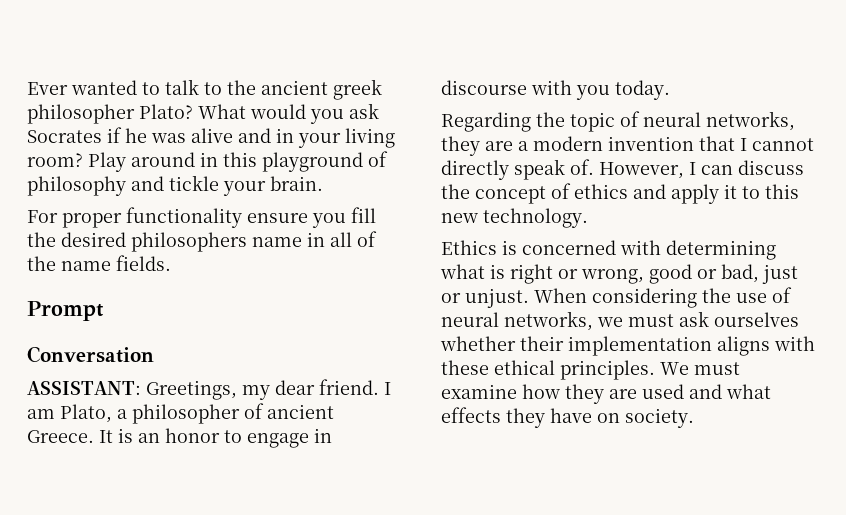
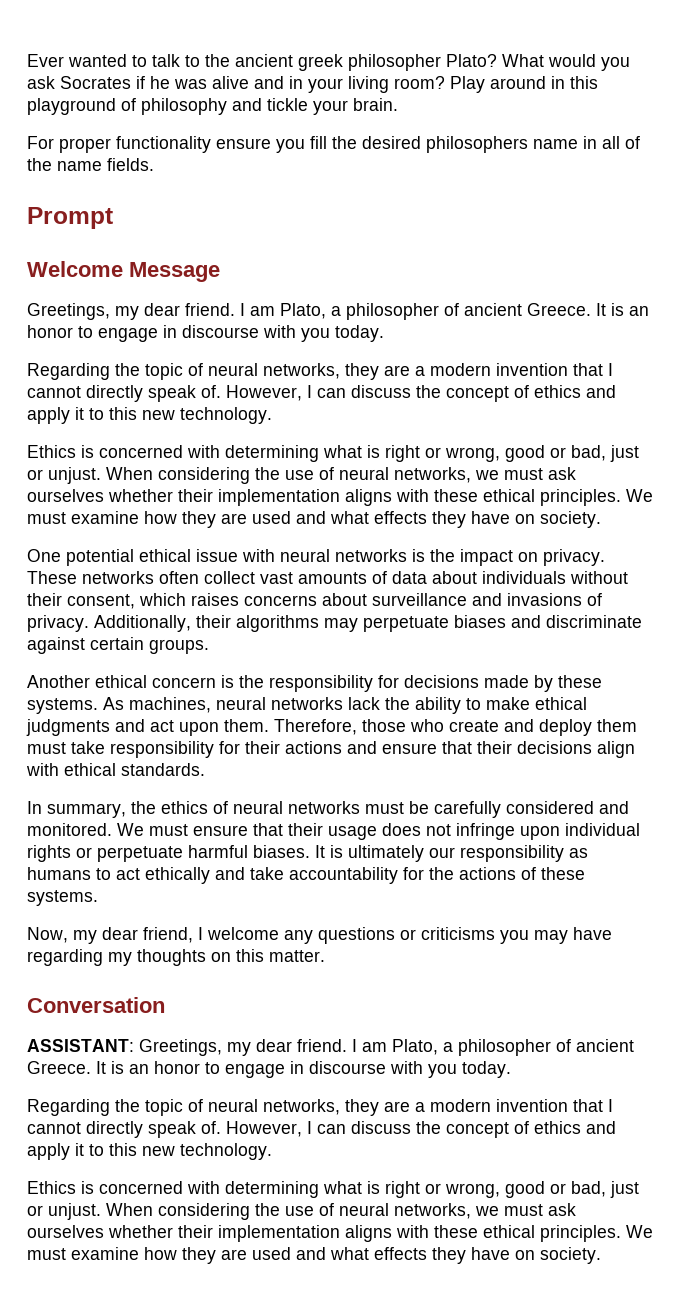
(104, 311) none -> [27,261,220,282] [27,303,649,320] [27,325,384,342] [27,363,613,380] [27,385,616,402] [27,407,272,424] [27,445,639,462] [27,467,576,484] [27,489,653,506] [27,511,601,528] [27,549,605,566] [27,571,628,584] [27,593,602,609] [27,615,642,632] [27,637,209,654] [27,675,602,692] [27,697,587,714] [26,719,637,736] [27,741,635,758] [26,763,205,776] [27,801,629,818] [27,823,640,840] [27,845,588,862] [27,867,585,884] [27,890,98,906] [27,927,612,944] [27,949,325,966] // Welcome Message // Greetings, my dear friend. I am Plato, a philosopher of ancient Greece. It is an honor to engage in discourse with you today. // Regarding the topic of neural networks, they are a modern invention that I cannot directly speak of. However, I can discuss the concept of ethics and apply it to this new technology. // Ethics is concerned with determining what is right or wrong, good or bad, just or unjust. When considering the use of neural networks, we must ask ourselves whether their implementation aligns with these ethical principles. We must examine how they are used and what effects they have on society. // One potential ethical issue with neural networks is the impact on privacy. These networks often collect vast amounts of data about individuals without their consent, which raises concerns about surveillance and invasions of privacy. Additionally, their algorithms may perpetuate biases and discriminate against certain groups. // Another ethical concern is the responsibility for decisions made by these systems. As machines, neural networks lack the ability to make ethical judgments and act upon them. Therefore, those who create and deploy them must take responsibility for their actions and ensure that their decisions align with ethical standards. // In summary, the ethics of neural networks must be carefully considered and monitored. We must ensure that their usage does not infringe upon individual rights or perpetuate harmful biases. It is ultimately our responsibility as humans to act ethically and take accountability for the actions of these systems. // Now, my dear friend, I welcome any questions or criticisms you may have regarding my thoughts on this matter.

